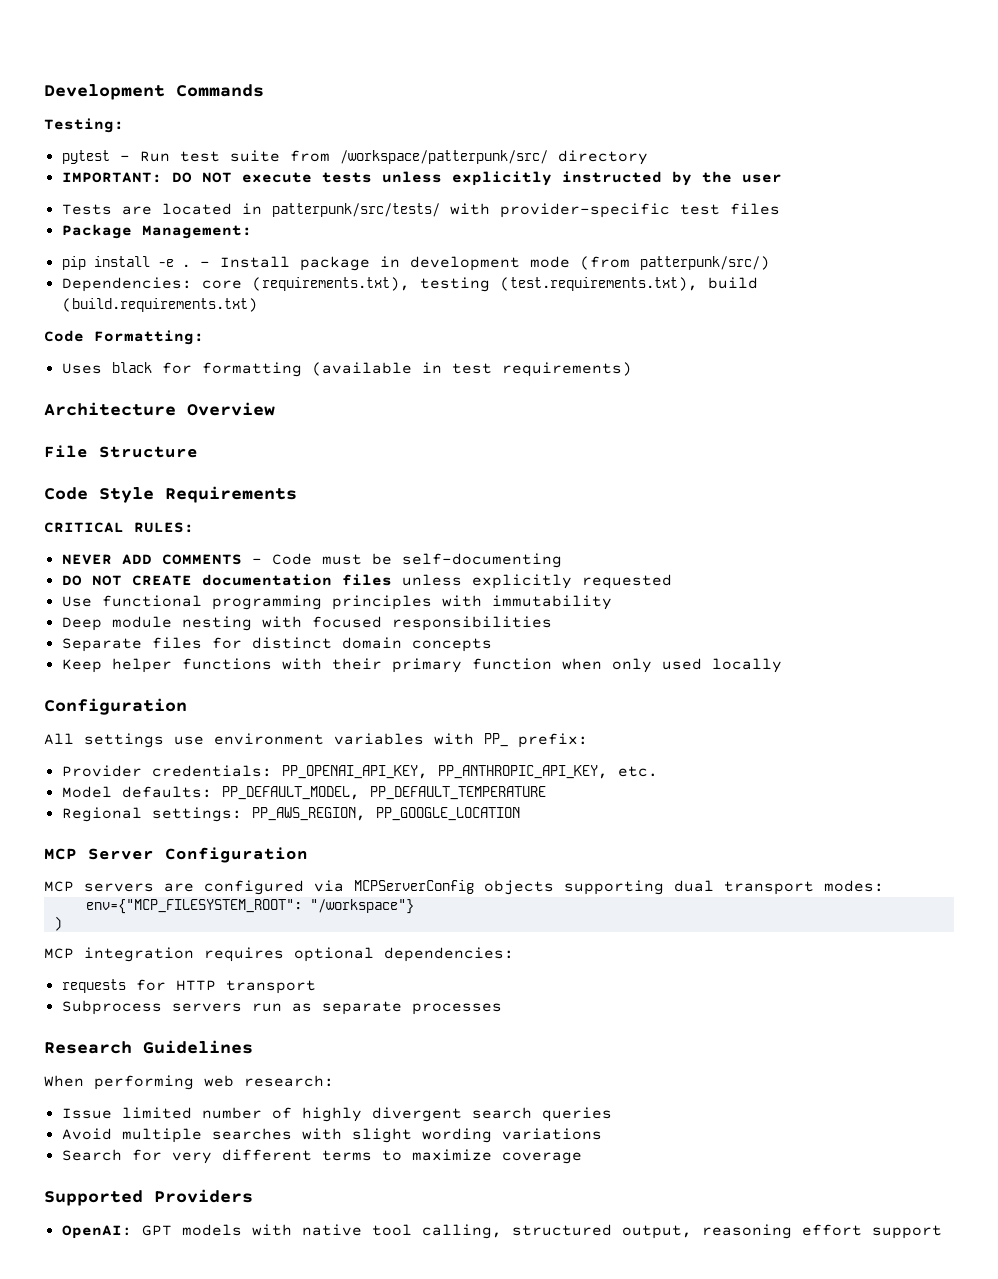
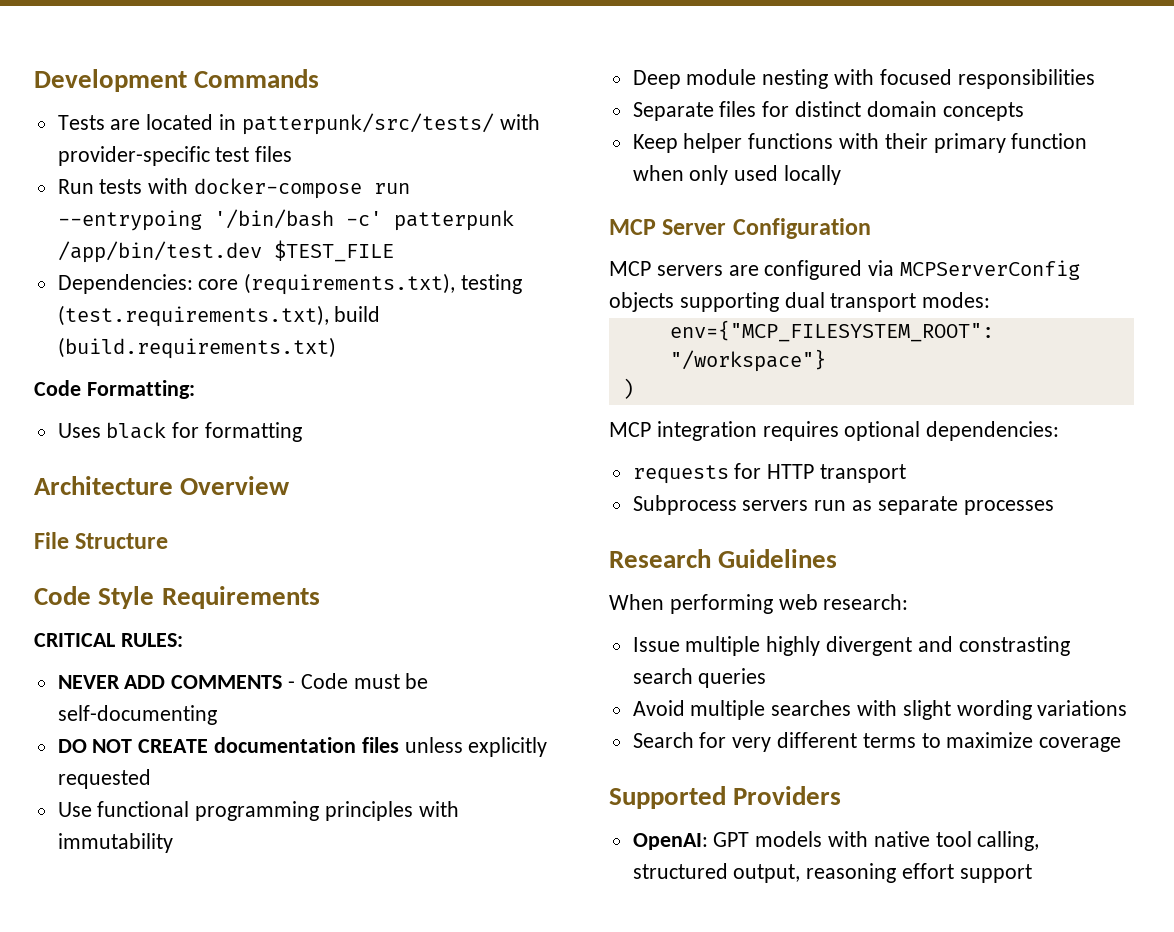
[44,118,124,133] [61,150,648,165] [61,171,782,186] // Testing: // pytest - Run test suite from /workspace/patterpunk/src/ directory // IMPORTANT: DO NOT execute tests unless explicitly instructed by the user -> (320, 78) none
[61,224,252,239] [61,256,770,271] Package Management: // pip install -e . - Install package in development mode (from patterpunk/src/) -> [57,178,411,199] [57,209,514,231] [57,240,394,263] Run tests with docker-compose run --entrypoing '/bin/bash -c' patterpunk /app/bin/test.dev $TEST_FILE
[311,362,632,377] (available in test requirements) -> (303, 432) none
[44,698,187,715] [44,733,588,748] [61,765,658,779] [61,786,546,800] [61,807,520,822] // Configuration // All settings use environment variables with PP_ prefix: // Provider credentials: PP_OPENAI_API_KEY, PP_ANTHROPIC_API_KEY, etc. // Model defaults: PP_DEFAULT_MODEL, PP_DEFAULT_TEMPERATURE // Regional settings: PP_AWS_REGION, PP_GOOGLE_LOCATION -> (842, 175) none
[121,1107,462,1122] limited number of highly divergent -> [685,636,1070,656] multiple highly divergent and constrasting

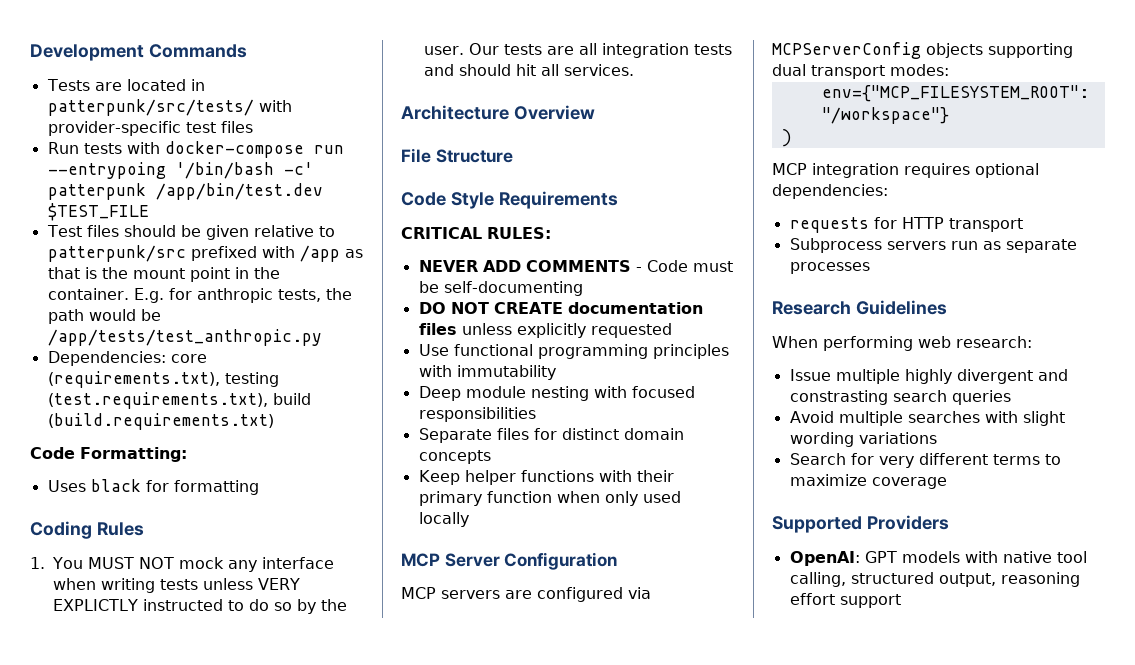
(394, 251) none -> [46,225,335,240] [47,245,363,262] [47,267,280,282] [47,288,352,303] [47,309,161,324] [47,329,322,346] // Test files should be given relative to patterpunk/src prefixed with /app as that is the mount point in the container. E.g. for anthropic tests, the path would be /app/tests/test_anthropic.py
(303, 432) none -> [30,521,144,539] [30,557,334,572] [53,578,300,593] [53,599,347,614] [424,43,732,58] [424,64,634,76] // Coding Rules // 1. You MUST NOT mock any interface when writing tests unless VERY EXPLICTLY instructed to do so by the user. Our tests are all integration tests and should hit all services.

